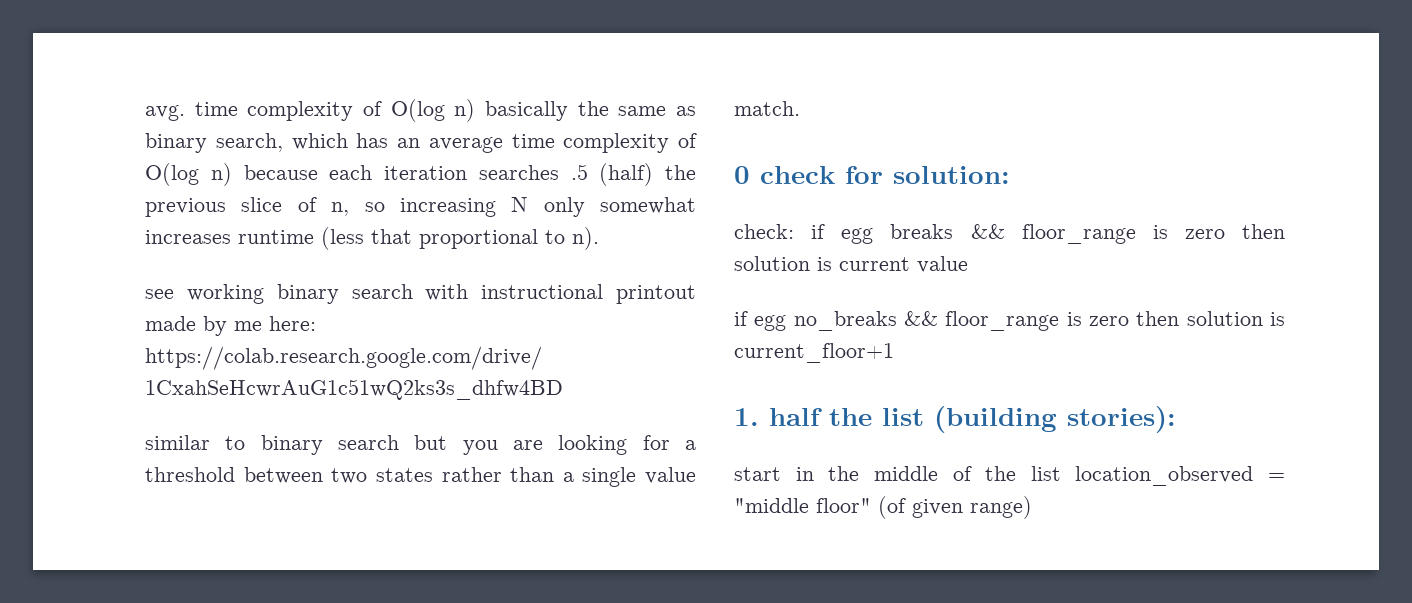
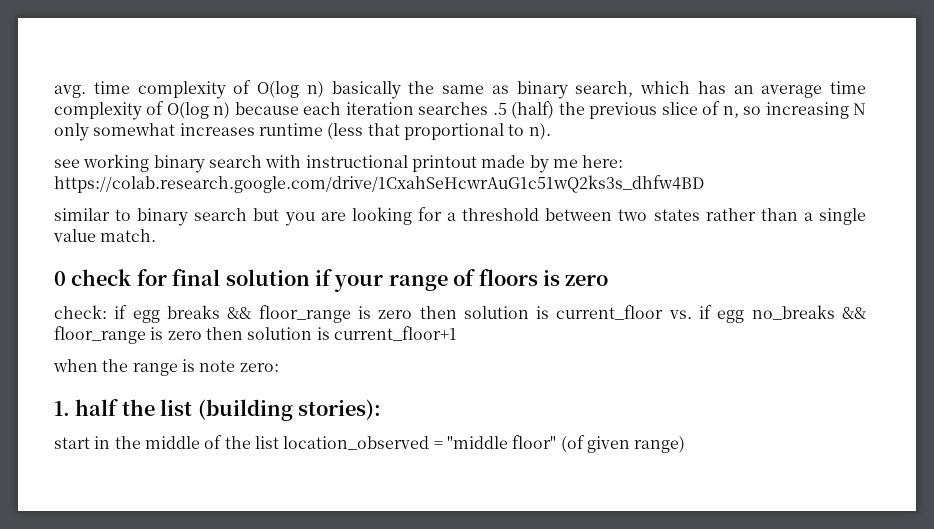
[893,166,1010,184] solution: -> [172,269,609,292] final solution if your range of floors is zero
[839,256,968,273] current value // -> [556,305,692,320] current_floor vs.
(894, 353) none -> [53,359,279,376] // when the range is note zero:

